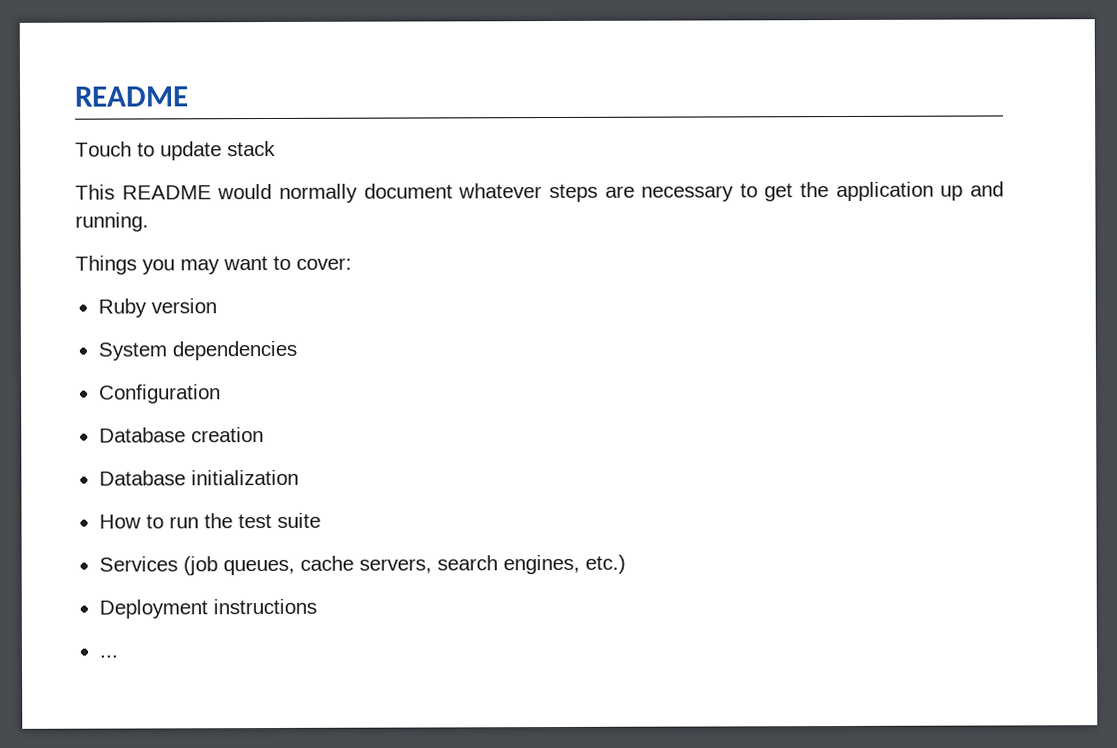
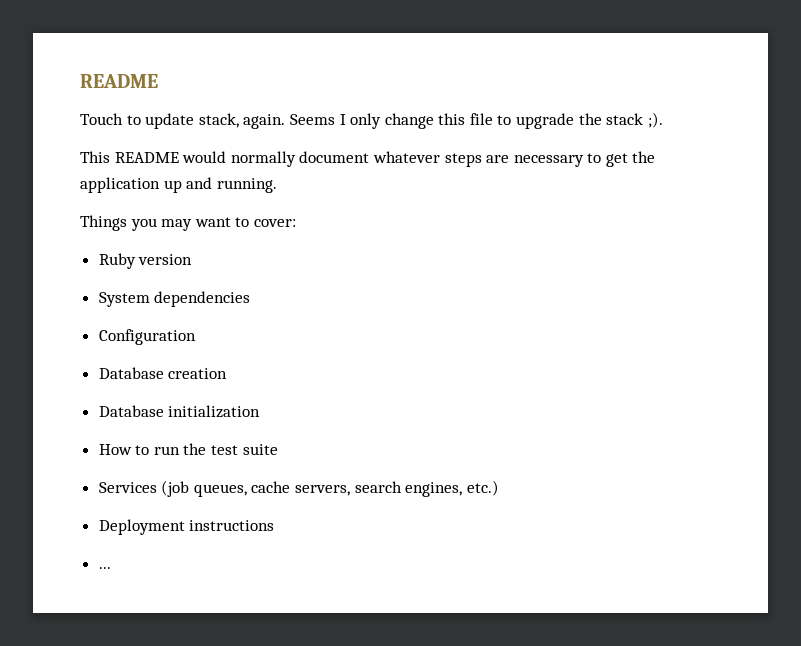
(222, 151) none -> [198,113,602,129] stack, again. Seems I only change this file to upgrade the
(276, 148) none -> [647,112,663,128] ;).

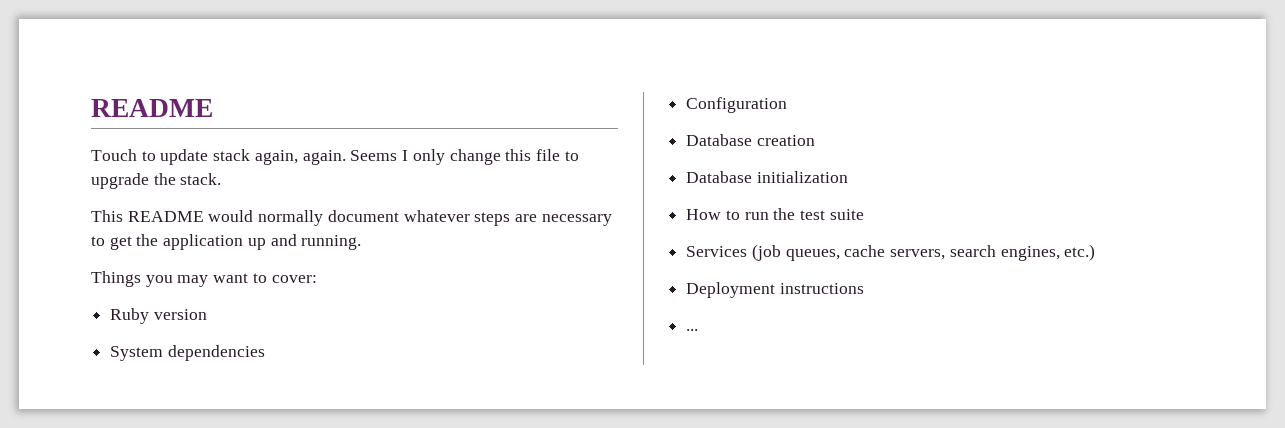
[198,113,239,128] stack, -> [213,149,298,165] stack again,
[606,112,663,128] stack ;). -> [180,173,222,185] stack.

